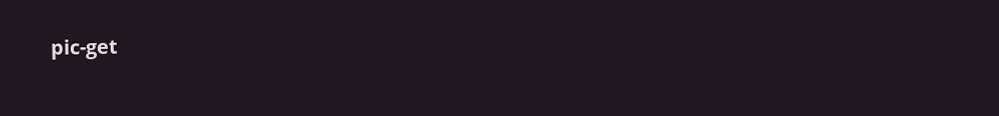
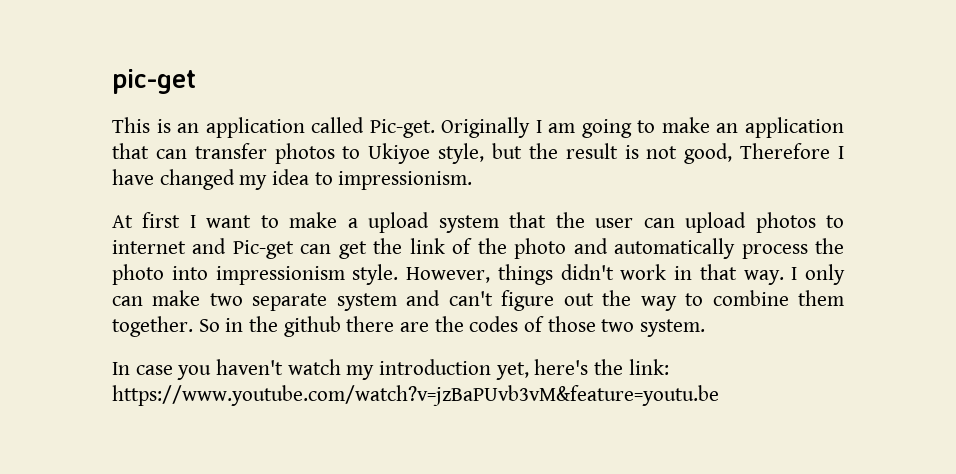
(118, 49) none -> [112,117,844,138] [112,143,844,164] [112,169,473,190] [112,212,844,233] [112,238,844,259] [112,264,845,285] [112,290,844,311] [112,316,706,337] [112,359,669,380] [112,385,719,406] // This is an application called Pic-get. Originally I am going to make an application that can transfer photos to Ukiyoe style, but the result is not good, Therefore I have changed my idea to impressionism. // At first I want to make a upload system that the user can upload photos to internet and Pic-get can get the link of the photo and automatically process the photo into impressionism style. However, things didn't work in that way. I only can make two separate system and can't figure out the way to combine them together. So in the github there are the codes of those two system. // In case you haven't watch my introduction yet, here's the link: https://www.youtube.com/watch?v=jzBaPUvb3vM&feature=youtu.be

